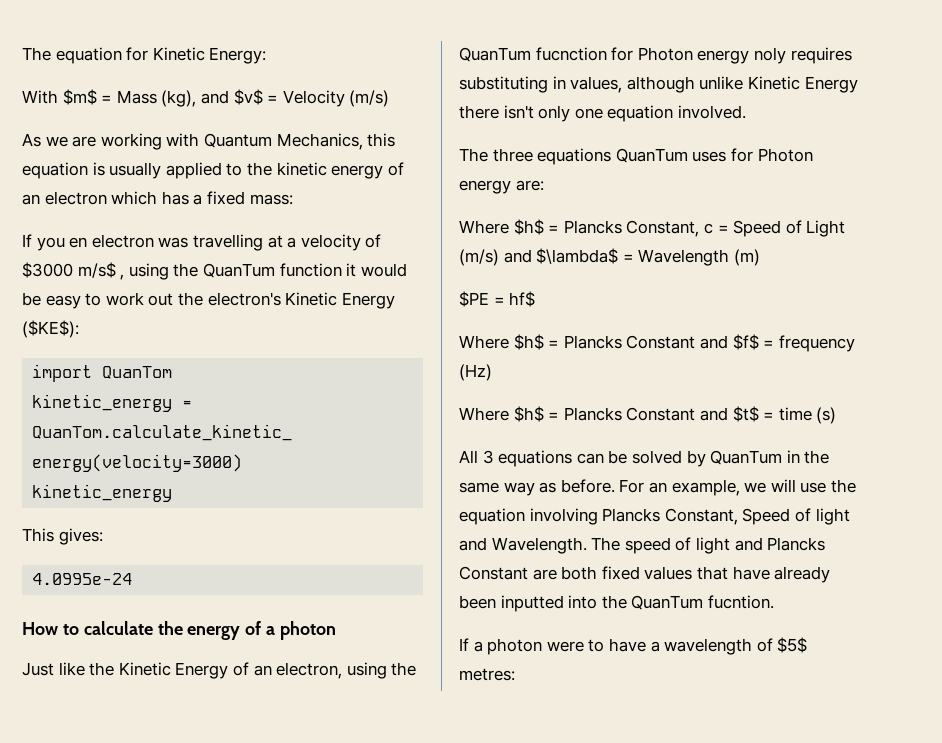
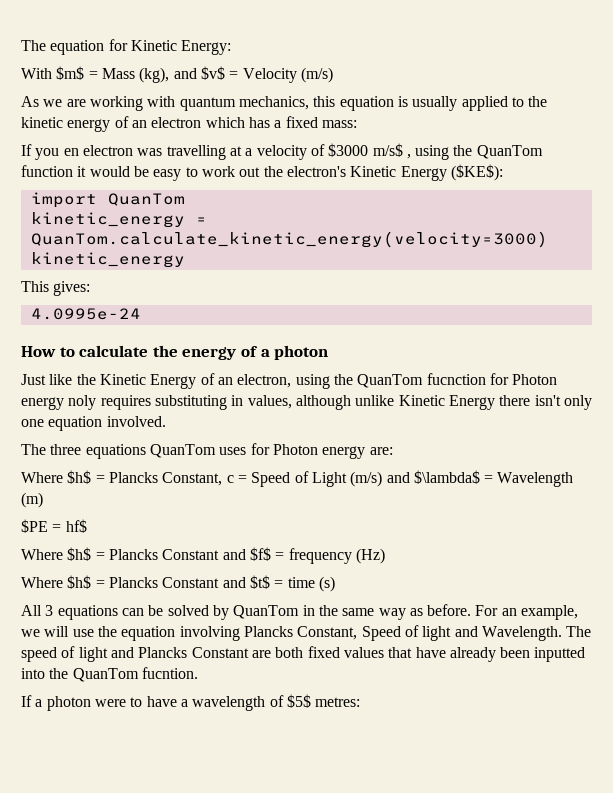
[203,133,363,150] Quantum Mechanics, -> [179,96,309,111] quantum mechanics,
[202,263,275,278] QuanTum -> [476,145,543,159] QuanTom
[459,47,531,62] QuanTum -> [357,374,424,388] QuanTom
[615,148,688,163] QuanTum -> [149,444,216,458] QuanTom
[710,450,783,465] QuanTum -> [233,605,300,619] QuanTom
[631,595,704,610] QuanTum -> [72,668,139,682] QuanTom

